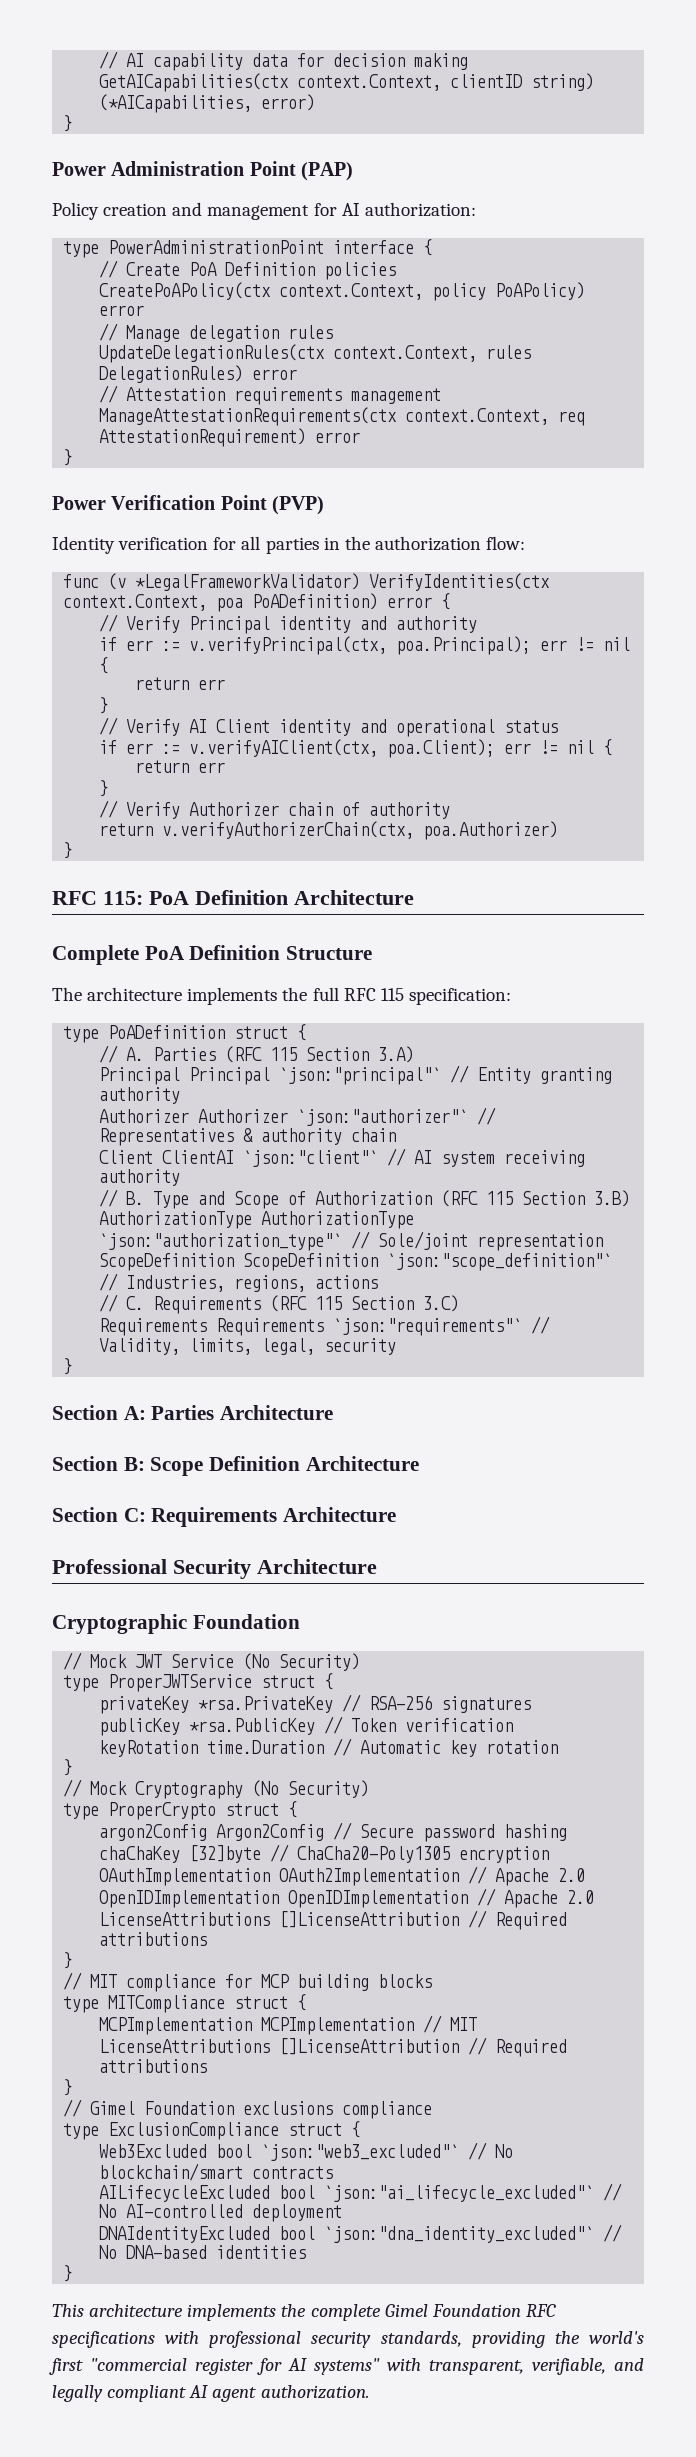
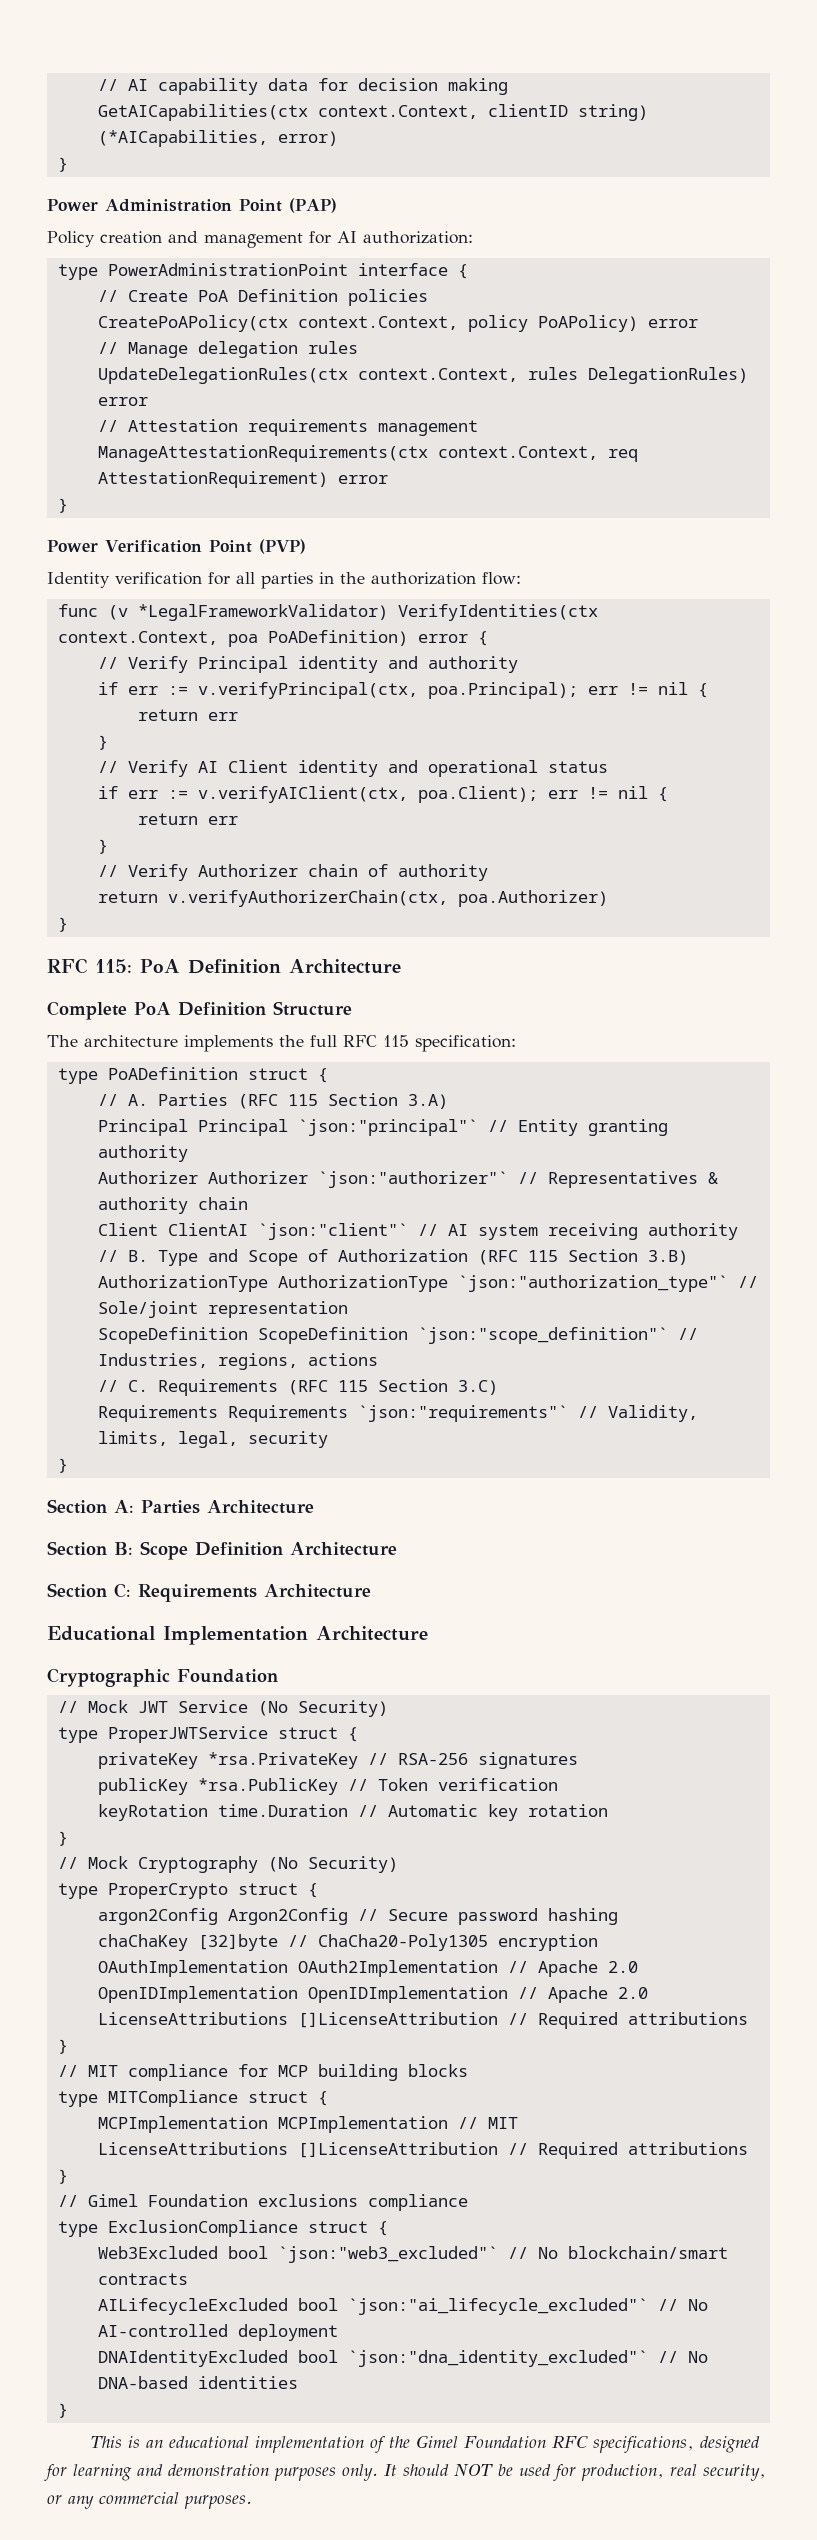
[52,1559,251,1579] Professional Security -> [47,1626,308,1645] Educational Implementation
[89,2304,556,2321] [52,2331,644,2348] [49,2358,644,2375] [52,2385,369,2402] architecture implements the complete Gimel Foundation RFC specifications with professional security standards, providing the world's first "commercial register for AI systems" with transparent, verifiable, and legally compliant AI agent authorization. -> [127,2435,760,2453] [44,2464,766,2481] [47,2492,252,2509] is an educational implementation of the Gimel Foundation RFC specifications, designed for learning and demonstration purposes only. It should NOT be used for production, real security, or any commercial purposes.

